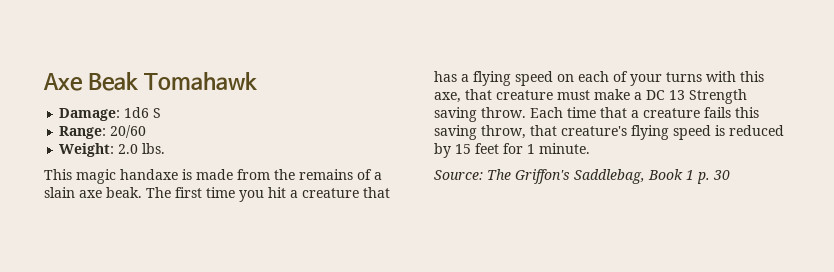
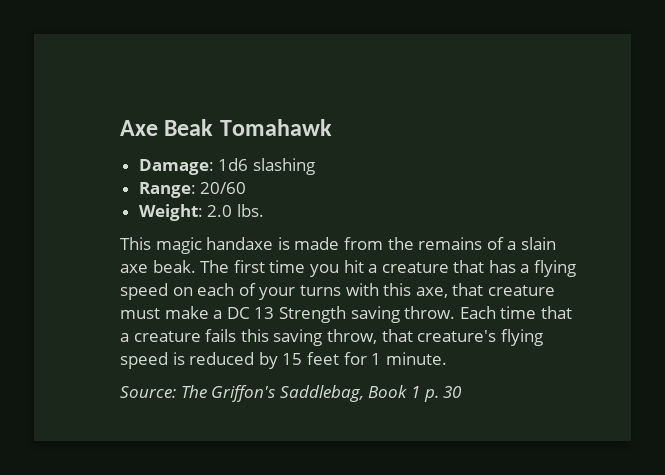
[153,108,162,118] S -> [252,158,315,175] slashing

